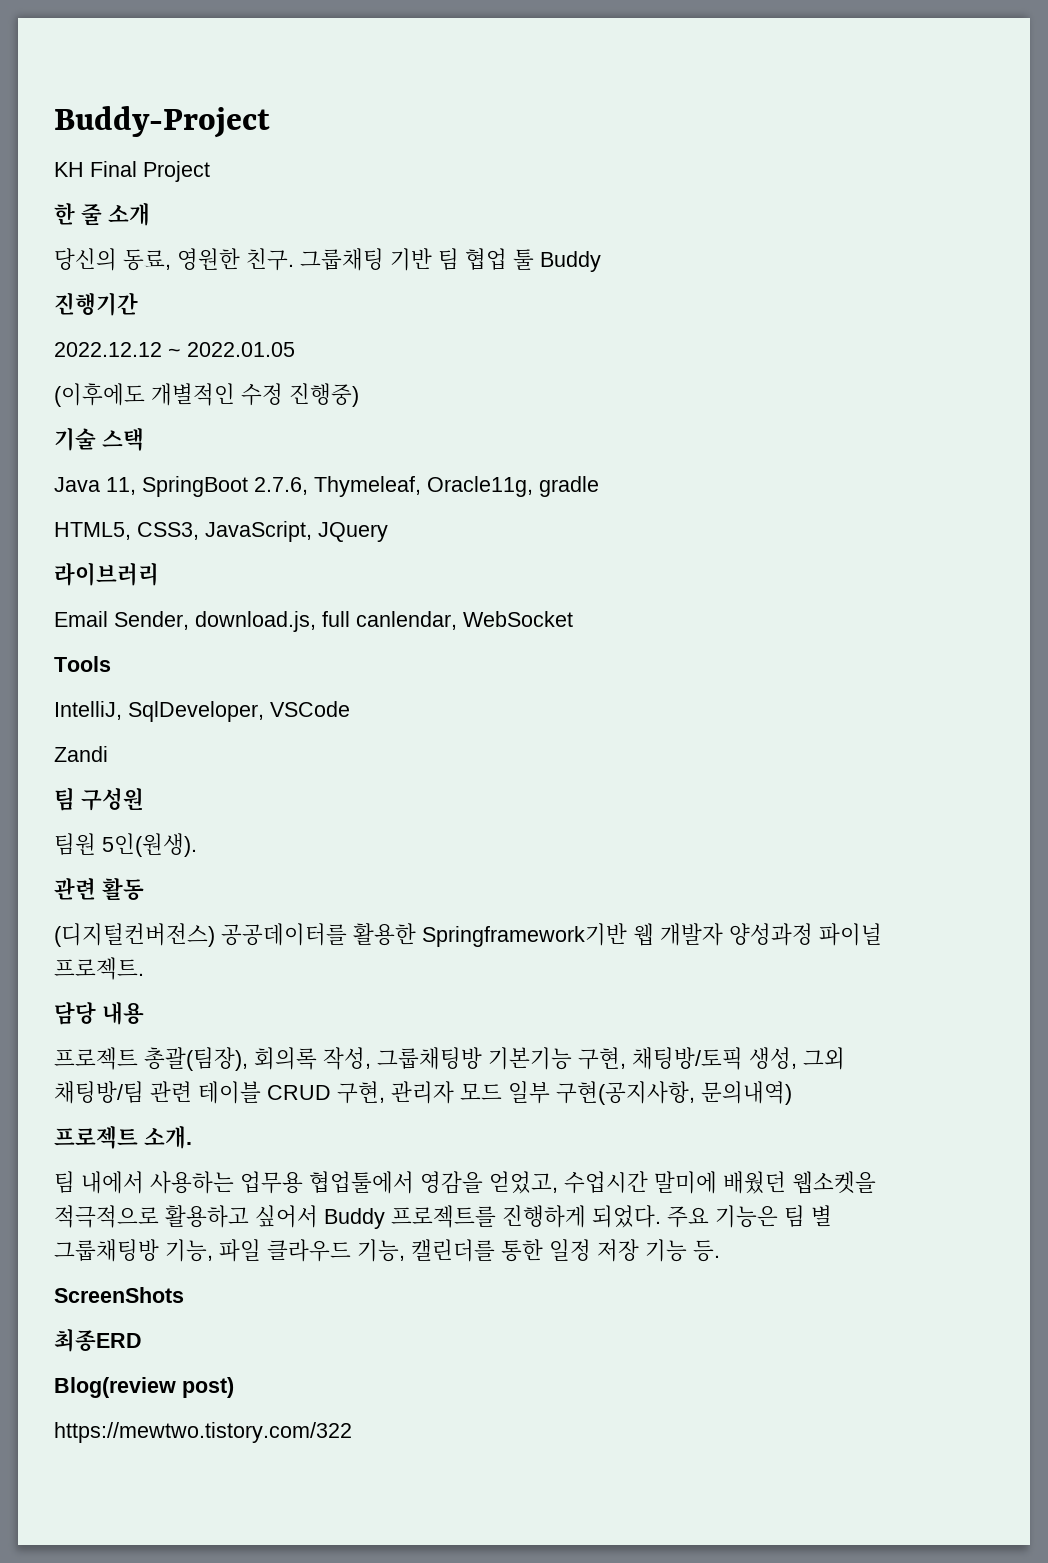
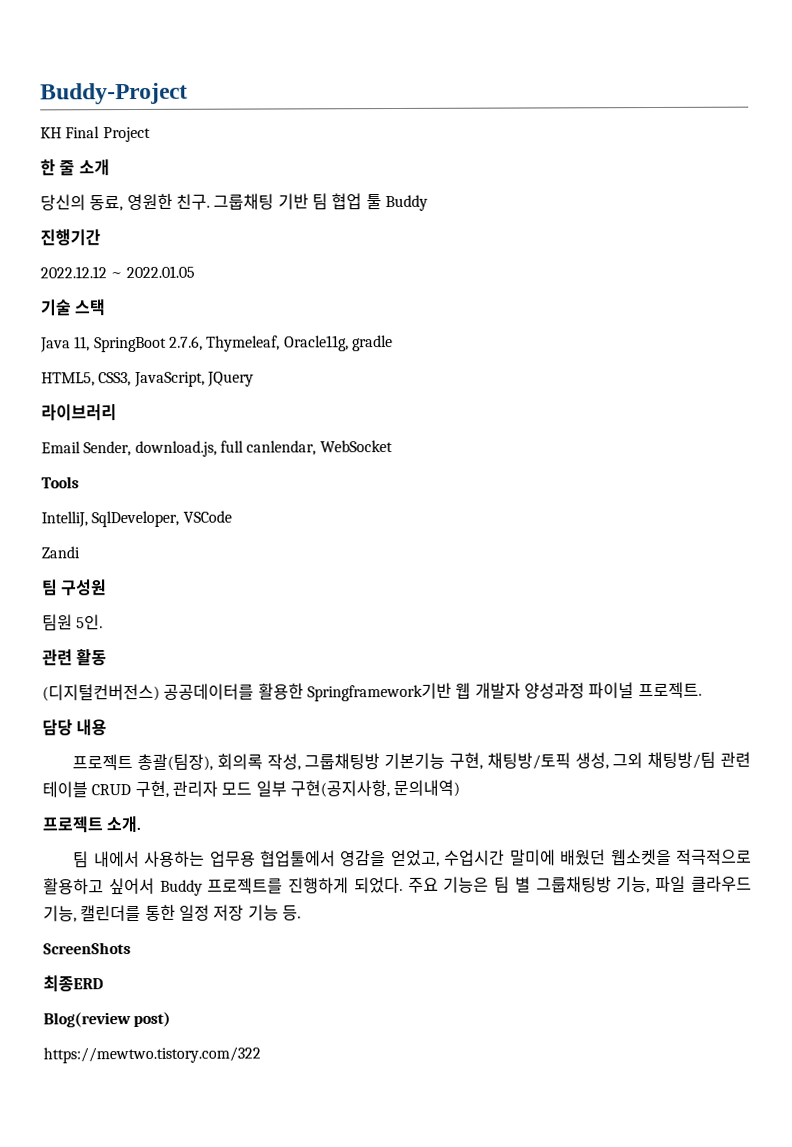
[54,383,359,407] // (이후에도 개별적인 수정 진행중) -> (195, 272) none
[102,833,197,857] 5인(원생). -> [76,614,104,631] 5인.

